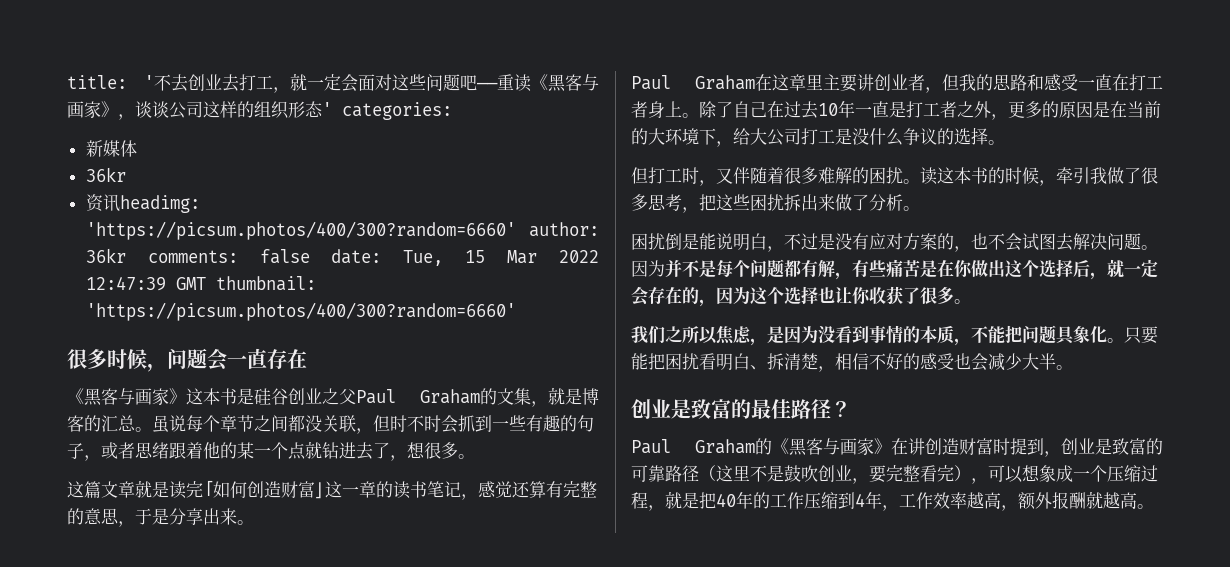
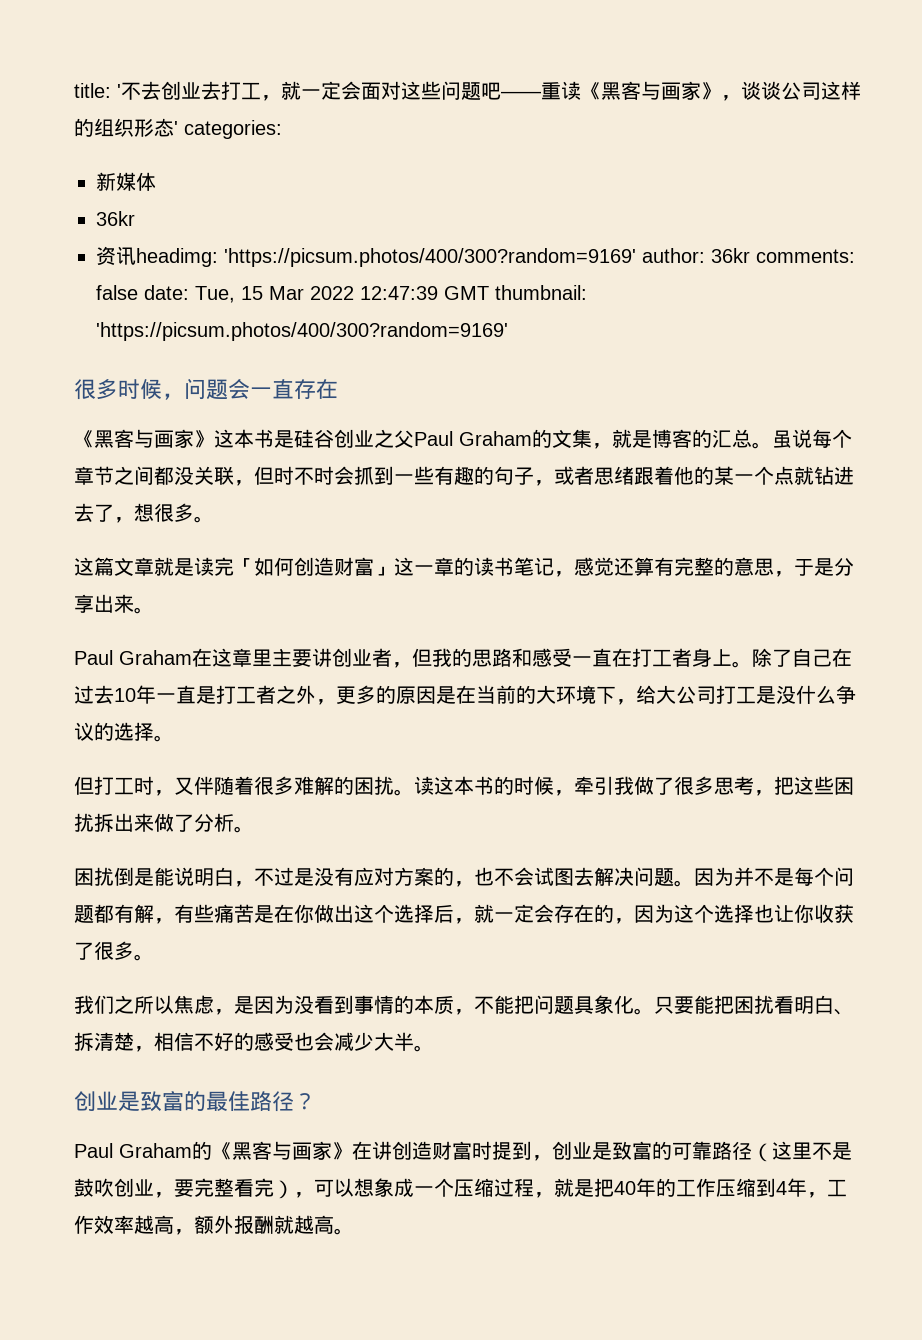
[85,221,516,240] 'https://picsum.photos/400/300?random=6660' -> [224,248,636,267] 'https://picsum.photos/400/300?random=9169'
[85,302,516,321] 'https://picsum.photos/400/300?random=6660' -> [96,322,508,341] 'https://picsum.photos/400/300?random=9169'

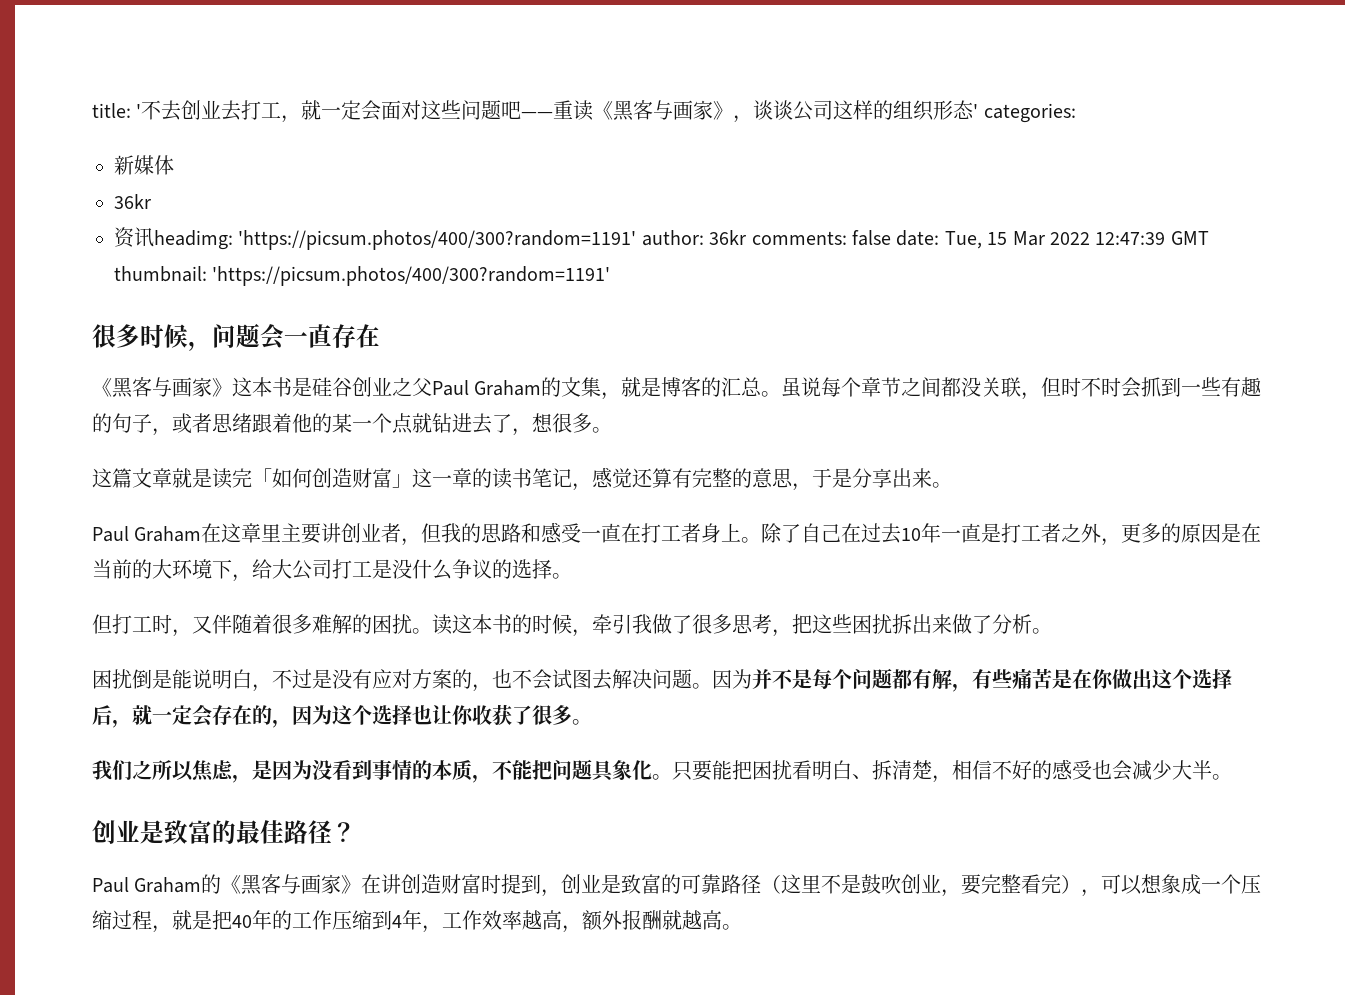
[224,248,636,267] 'https://picsum.photos/400/300?random=9169' -> [238,230,637,250] 'https://picsum.photos/400/300?random=1191'
[96,322,508,341] 'https://picsum.photos/400/300?random=9169' -> [212,266,611,286] 'https://picsum.photos/400/300?random=1191'

